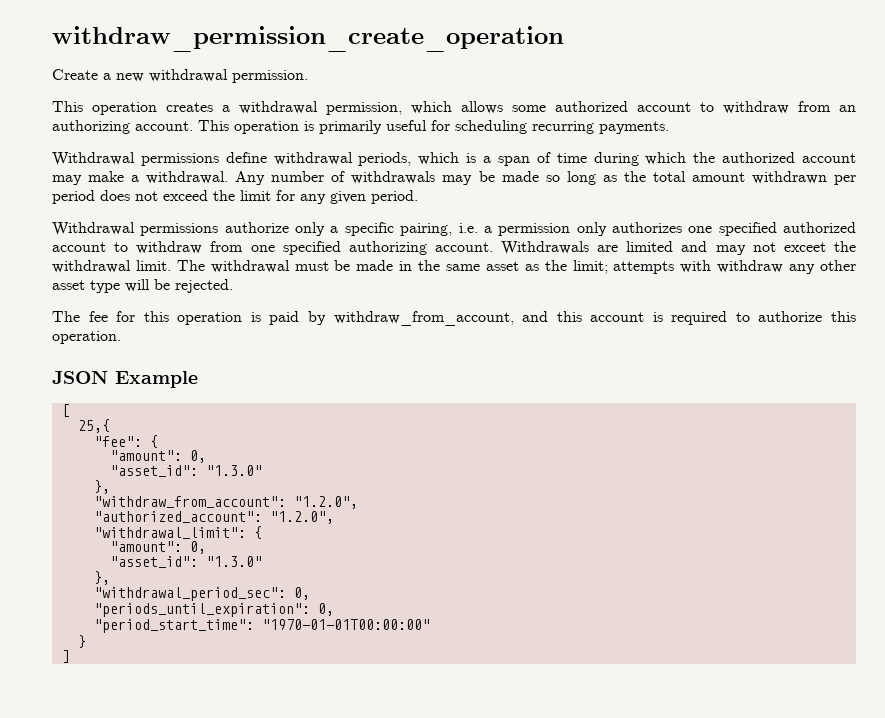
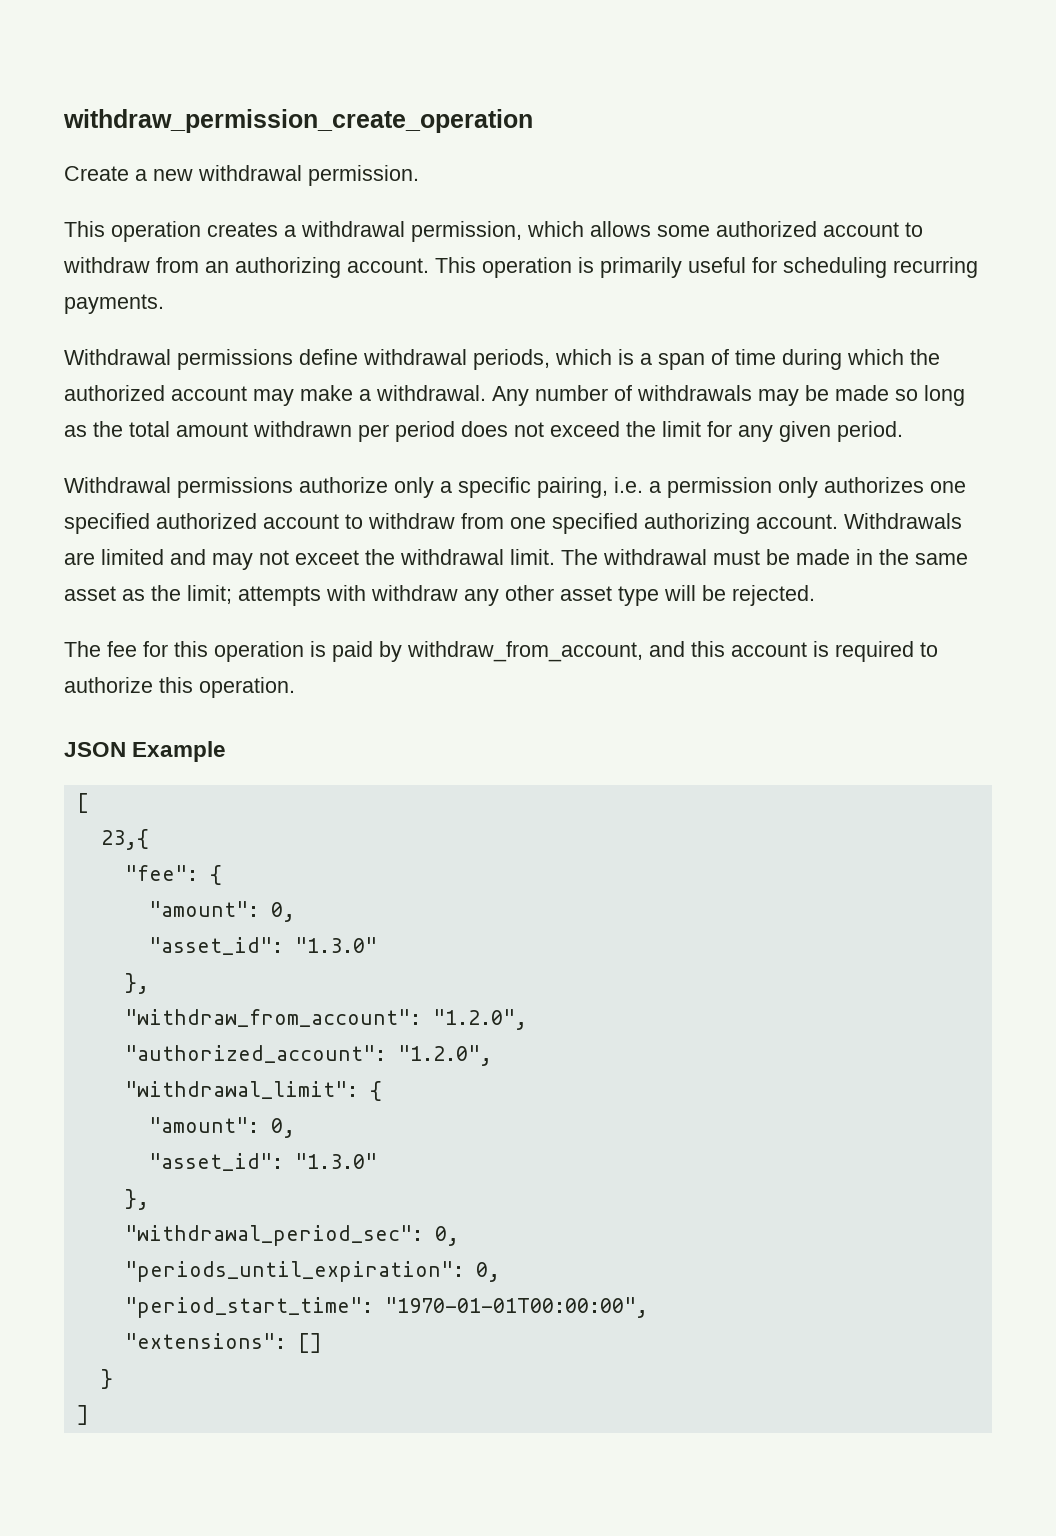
[77,419,110,433] 25,{ -> [100,829,149,850] 23,{
[261,619,430,630] "1970-01-01T00:00:00" -> [384,1297,648,1318] [124,1333,322,1353] "1970-01-01T00:00:00", // "extensions": []

